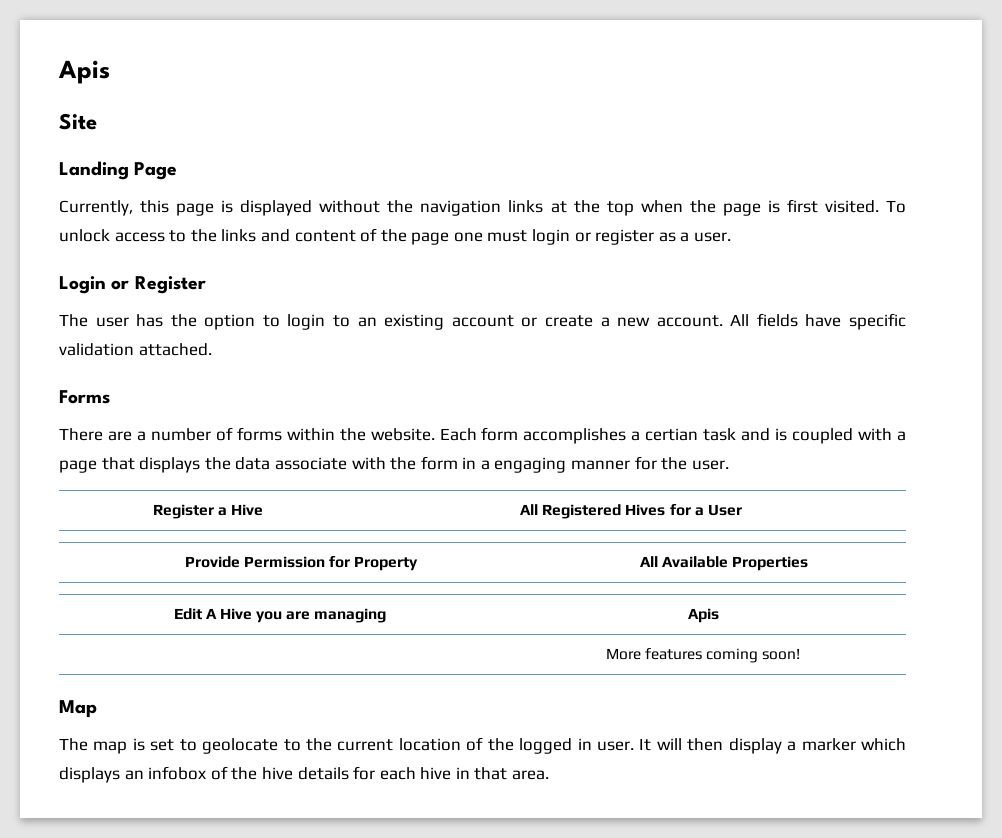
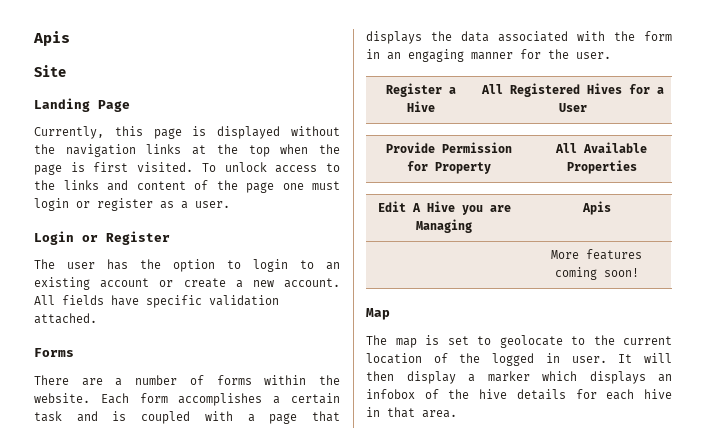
[645,428,699,441] certian -> [291,393,340,404] certain
[274,457,347,470] associate -> [498,31,568,42] associated
[480,460,490,470] a -> [387,52,401,60] an
[314,608,387,623] managing -> [416,219,472,233] Managing

